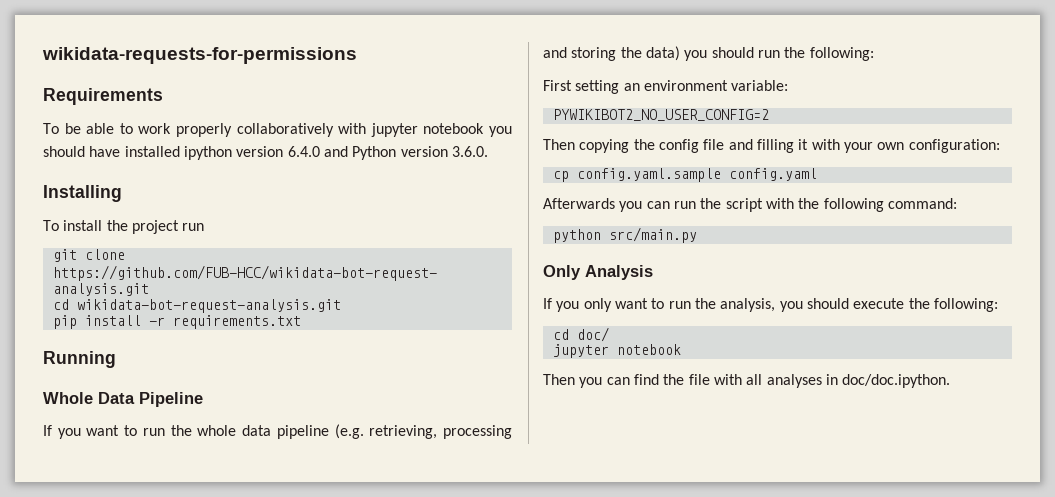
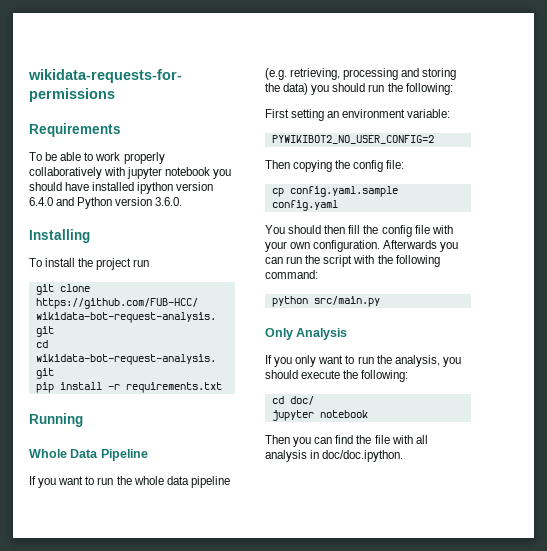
[703,139,1000,153] [552,168,817,182] file and filling it with your own configuration: // cp config.yaml.sample config.yaml // -> [386,160,405,169] [271,186,398,197] [271,200,338,211] [265,225,453,237] [265,240,381,252] file: // cp config.yaml.sample config.yaml // You should then fill the config file with your own configuration.
[766,374,822,388] analyses -> [265,450,307,462] analysis

